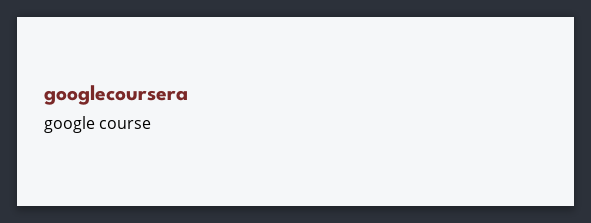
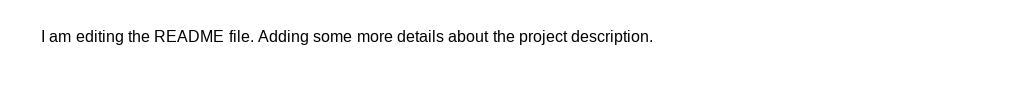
[44,85,188,105] [44,116,152,133] googlecoursera // google course -> [41,30,654,45] I am editing the README file. Adding some more details about the project description.

